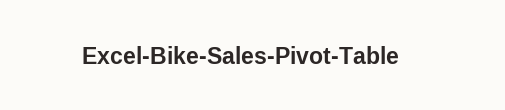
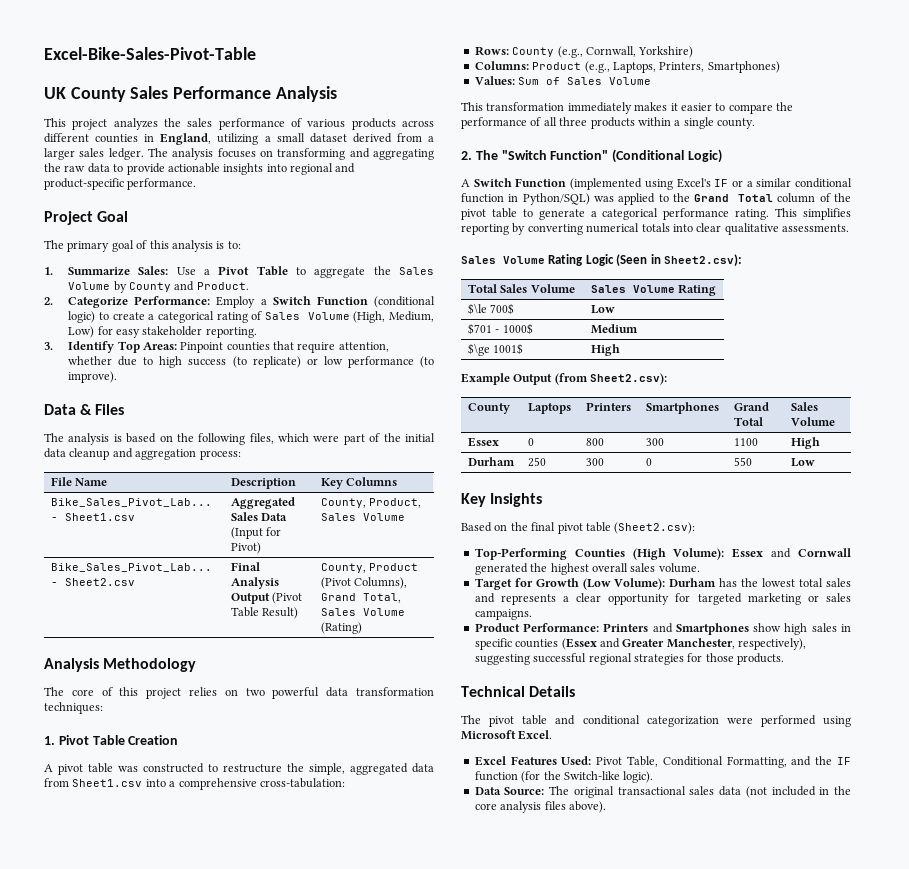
(399, 55) none -> [44,86,337,102] [44,118,434,130] [44,133,435,145] [44,148,434,160] [44,163,356,175] [44,178,197,190] [44,211,129,225] [44,240,241,252] [44,266,434,278] [68,281,249,293] [44,296,436,308] [68,311,434,323] [68,326,257,338] [44,341,389,353] [68,356,434,368] [68,371,118,383] [44,404,125,415] [44,433,435,445] [44,448,241,460] [50,477,108,486] [230,478,296,489] [320,477,398,489] [50,498,212,507] [50,513,135,521] [230,497,295,509] [230,512,288,521] [230,527,282,539] [230,542,261,554] [320,498,422,508] [320,513,405,521] [50,563,212,572] [50,578,135,586] [230,562,260,571] [230,577,279,589] [230,592,303,604] [230,607,299,619] [320,563,419,573] [320,577,408,589] [320,593,401,603] [320,608,405,616] [320,622,362,634] [44,658,197,672] [44,687,435,699] [44,702,103,714] [44,735,179,745] [44,763,434,775] [44,778,345,790] [474,46,694,58] [474,61,780,73] [474,76,652,85] [461,102,793,114] [461,117,755,129] [461,149,722,163] [461,178,852,190] [461,193,851,205] [461,208,851,220] [461,223,849,235] [461,254,742,266] [467,284,575,293] [590,284,717,296] [467,303,515,315] [590,305,615,314] [467,323,533,335] [590,324,638,334] [467,343,524,356] [590,344,620,356] [461,373,668,385] [467,403,510,414] [527,403,571,414] [585,402,631,411] [645,402,719,414] [733,402,769,411] [733,417,763,426] [790,402,818,411] [790,417,835,426] [467,437,499,447] [527,438,534,446] [585,438,604,446] [645,438,664,446] [733,438,758,446] [790,437,820,449] [467,457,515,466] [527,457,546,467] [585,458,604,466] [645,458,652,466] [733,457,752,466] [790,458,815,467] [461,493,543,507] [461,522,696,534] [474,548,851,560] [474,563,700,575] [474,578,851,590] [474,593,851,605] [474,609,532,620] [474,623,851,635] [474,638,806,650] [474,653,784,665] [461,686,576,697] [461,715,851,727] [461,730,553,740] [474,756,851,768] [474,771,654,783] [474,786,851,798] [474,801,606,813] // UK County Sales Performance Analysis // This project analyzes the sales performance of various products across different counties in England, utilizing a small dataset derived from a larger sales ledger. The analysis focuses on transforming and aggregating the raw data to provide actionable insights into regional and product-specific performance. // Project Goal // The primary goal of this analysis is to: // 1. Summarize Sales: Use a Pivot Table to aggregate the Sales Volume by County and Product. // 2. Categorize Performance: Employ a Switch Function (conditional logic) to create a categorical rating of Sales Volume (High, Medium, Low) for easy stakeholder reporting. // 3. Identify Top Areas: Pinpoint counties that require attention, whether due to high success (to replicate) or low performance (to improve). // Data & Files // The analysis is based on the following files, which were part of the initial data cleanup and aggregation process: // File Name | Description | Key Columns // Bike_Sales_Pivot_Lab... - Sheet1.csv | Aggregated Sales Data (Input for Pivot) | County, Product, Sales Volume // Bike_Sales_Pivot_Lab... - Sheet2.csv | Final Analysis Output (Pivot Table Result) | County, Product (Pivot Columns), Grand Total, Sales Volume (Rating) // Analysis Methodology // The core of this project relies on two powerful data transformation techniques: // 1. Pivot Table Creation // A pivot table was constructed to restructure the simple, aggregated data from Sheet1.csv into a comprehensive cross-tabulation: // Rows: County (e.g., Cornwall, Yorkshire) // Columns: Product (e.g., Laptops, Printers, Smartphones) // Values: Sum of Sales Volume // This transformation immediately makes it easier to compare the performance of all three products within a single county. // 2. The "Switch Function" (Conditional Logic) // A Switch Function (implemented using Excel's IF or a similar conditional function in Python/SQL) was applied to the Grand Total column of the pivot table to generate a categorical performance rating. This simplifies reporting by converting numerical totals into clear qualitative assessments. // Sales Volume Rating Logic (Seen in Sheet2.csv): // Total Sales Volume | Sales Volume Rating // $\le 700$ | Low // $701 - 1000$ | Medium // $\ge 1001$ | High // Example Output (from Sheet2.csv): // County | Laptops | Printers | Smartphones | Grand Total | Sales Volume // Essex | 0 | 800 | 300 | 1100 | High // Durham | 250 | 300 | 0 | 550 | Low // Key Insights // Based on the final pivot table (Sheet2.csv): // Top-Performing Counties (High Volume): Essex and Cornwall generated the highest overall sales volume. // Target for Growth (Low Volume): Durham has the lowest total sales and represents a clear opportunity for targeted marketing or sales campaigns. // Product Performance: Printers and Smartphones show high sales in specific counties (Essex and Greater Manchester, respectively), suggesting successful regional strategies for those products. // Technical Details // The pivot table and conditional categorization were performed using Microsoft Excel. // Excel Features Used: Pivot Table, Conditional Formatting, and the IF function (for the Switch-like logic). // Data Source: The original transactional sales data (not included in the core analysis files above).

